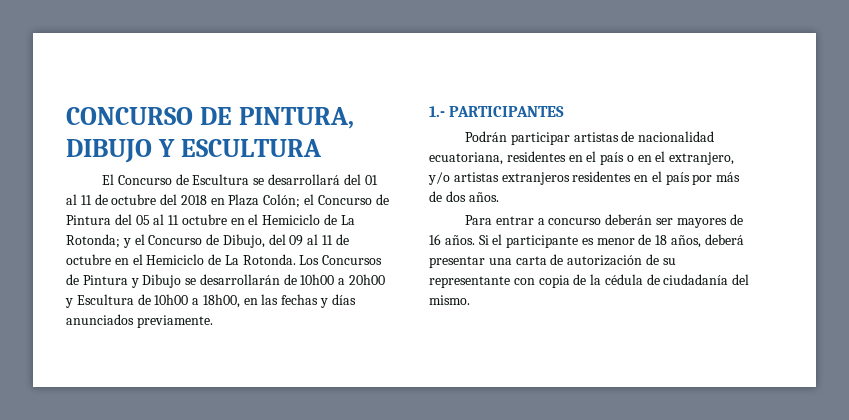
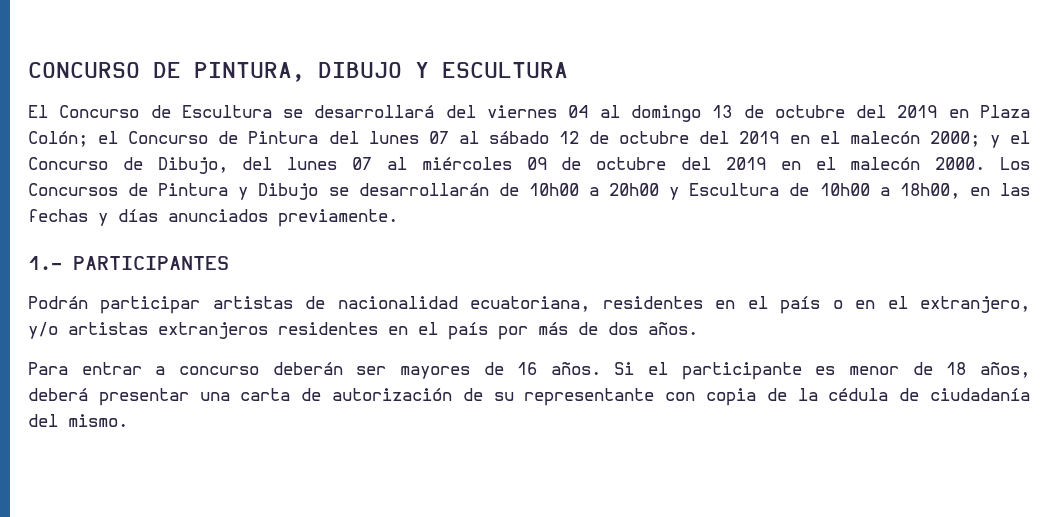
[364,175,378,185] [66,194,207,205] 01 al 11 de octubre del 2018 -> [487,105,938,122] viernes 04 al domingo 13 de octubre del 2019
[135,214,355,225] [66,234,120,248] 05 al 11 octubre en el Hemiciclo de La Rotonda; -> [368,131,980,147] lunes 07 al sábado 12 de octubre del 2019 en el malecón 2000;
[289,234,349,246] [66,254,296,265] 09 al 11 de octubre en el Hemiciclo de La Rotonda. -> [287,157,986,170] lunes 07 al miércoles 09 de octubre del 2019 en el malecón 2000.

